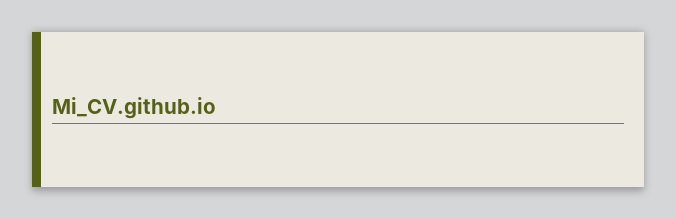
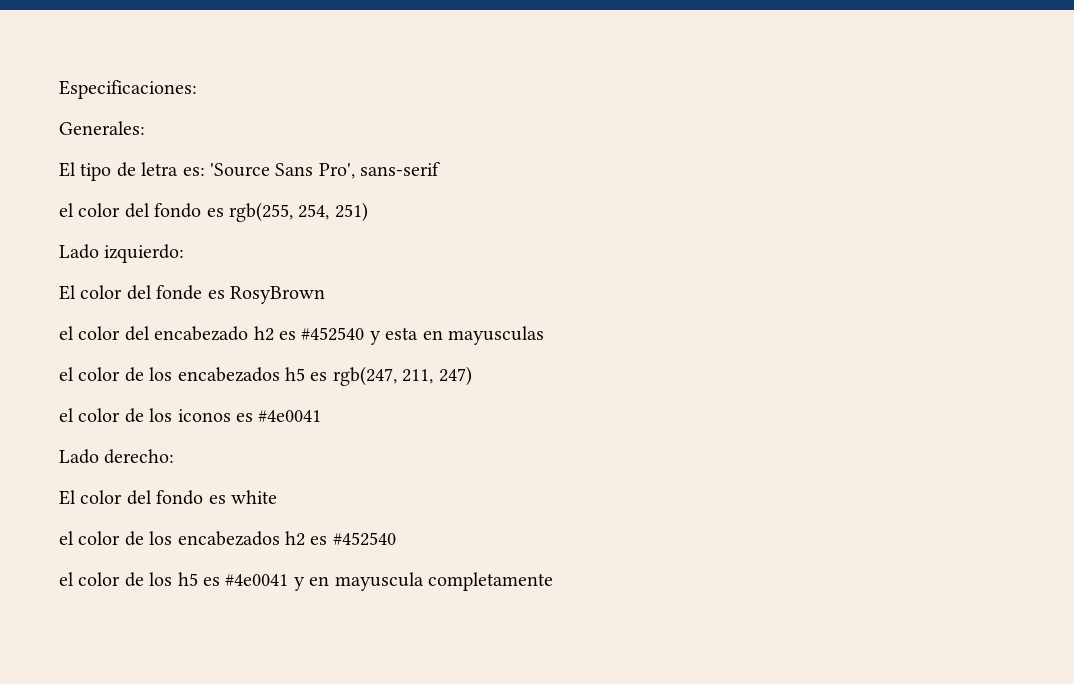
[52,97,216,119] Mi_CV.github.io -> [59,80,197,99] [59,121,145,135] [59,162,441,181] [59,202,368,222] [59,244,185,263] [59,285,325,304] [59,326,544,345] [59,366,472,386] [59,408,322,423] [59,449,175,464] [59,490,277,505] [59,531,396,546] [59,572,553,591] Especificaciones: // Generales: // El tipo de letra es: 'Source Sans Pro', sans-serif // el color del fondo es rgb(255, 254, 251) // Lado izquierdo: // El color del fonde es RosyBrown // el color del encabezado h2 es #452540 y esta en mayusculas // el color de los encabezados h5 es rgb(247, 211, 247) // el color de los iconos es #4e0041 // Lado derecho: // El color del fondo es white // el color de los encabezados h2 es #452540 // el color de los h5 es #4e0041 y en mayuscula completamente

